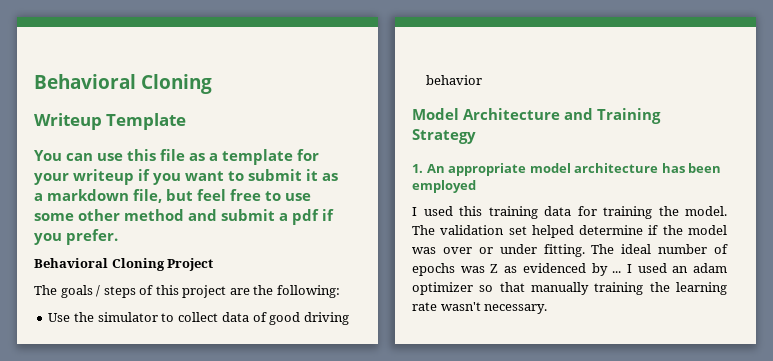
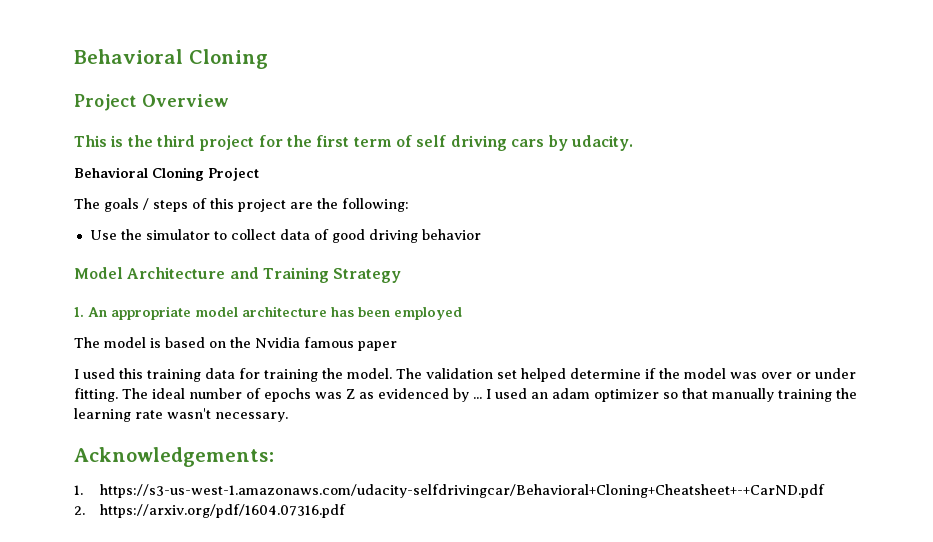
[34,113,187,130] [34,149,320,165] [34,169,339,185] [34,189,312,203] [34,209,335,225] [34,229,119,245] Writeup Template // You can use this file as a template for your writeup if you want to submit it as a markdown file, but feel free to use some other method and submit a pdf if you prefer. -> [74,94,229,111] [74,135,634,151] Project Overview // This is the third project for the first term of self driving cars by udacity.
(476, 186) none -> [74,337,397,351] // The model is based on the Nvidia famous paper
(548, 309) none -> [74,447,274,467] [74,484,826,498] [74,504,347,518] // Acknowledgements: // 1. https://s3-us-west-1.amazonaws.com/udacity-selfdrivingcar/Behavioral+Cloning+Cheatsheet+-+CarND.pdf // 2. https://arxiv.org/pdf/1604.07316.pdf

